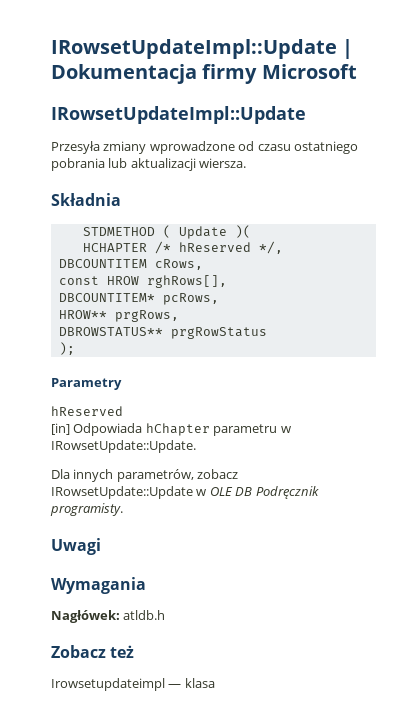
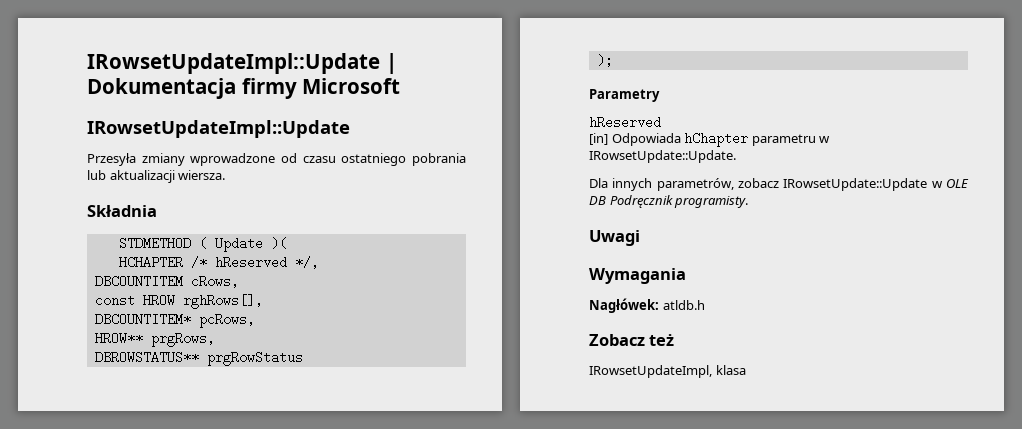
[51,678,182,691] Irowsetupdateimpl — -> [589,365,712,378] IRowsetUpdateImpl,

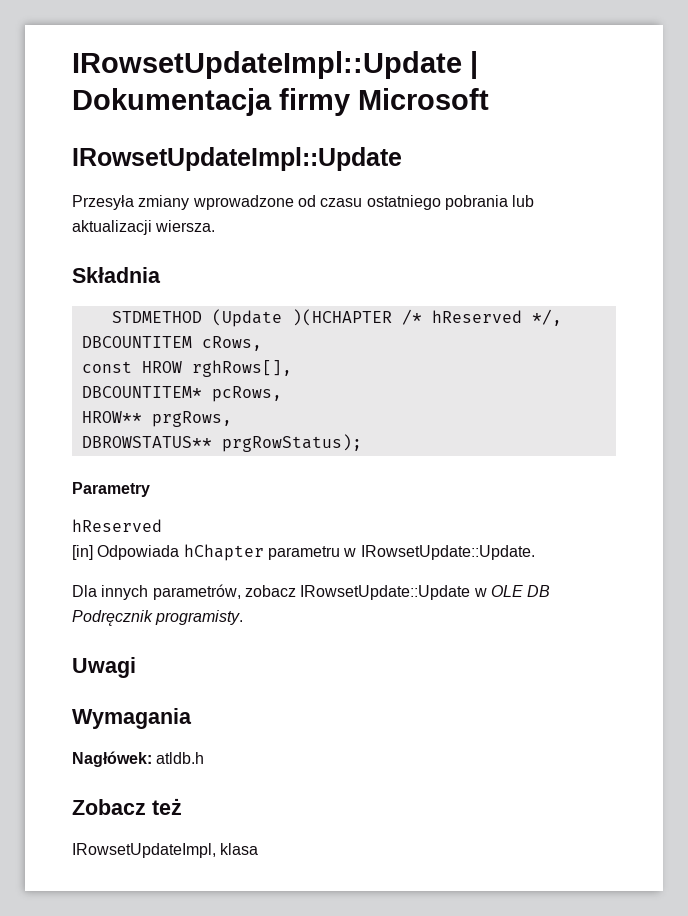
[198,237,287,252] [118,256,183,269] ( Update )( // HCHAPTER -> [211,309,392,327] (Update )(HCHAPTER
[206,351,303,366] [596,54,613,67] prgRowStatus // ); -> [221,434,362,452] prgRowStatus);

